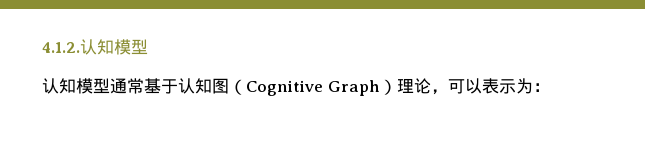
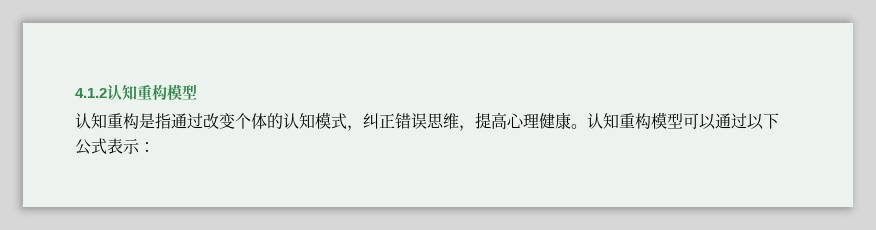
[42,39,114,55] 4.1.2.认知 -> [75,84,167,101] 4.1.2认知重构
[76,78,533,96] 模型通常基于认知图（Cognitive Graph）理论，可以表示为 -> [107,112,779,131] [75,138,140,155] 重构是指通过改变个体的认知模式，纠正错误思维，提高心理健康。认知重构模型可以通过以下公式表示

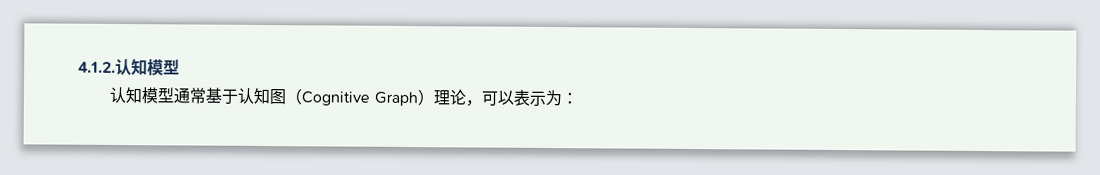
[75,84,167,101] 4.1.2认知重构 -> [78,58,148,76] 4.1.2.认知
[107,112,779,131] [75,138,140,155] 重构是指通过改变个体的认知模式，纠正错误思维，提高心理健康。认知重构模型可以通过以下公式表示 -> [141,87,562,107] 模型通常基于认知图（Cognitive Graph）理论，可以表示为

